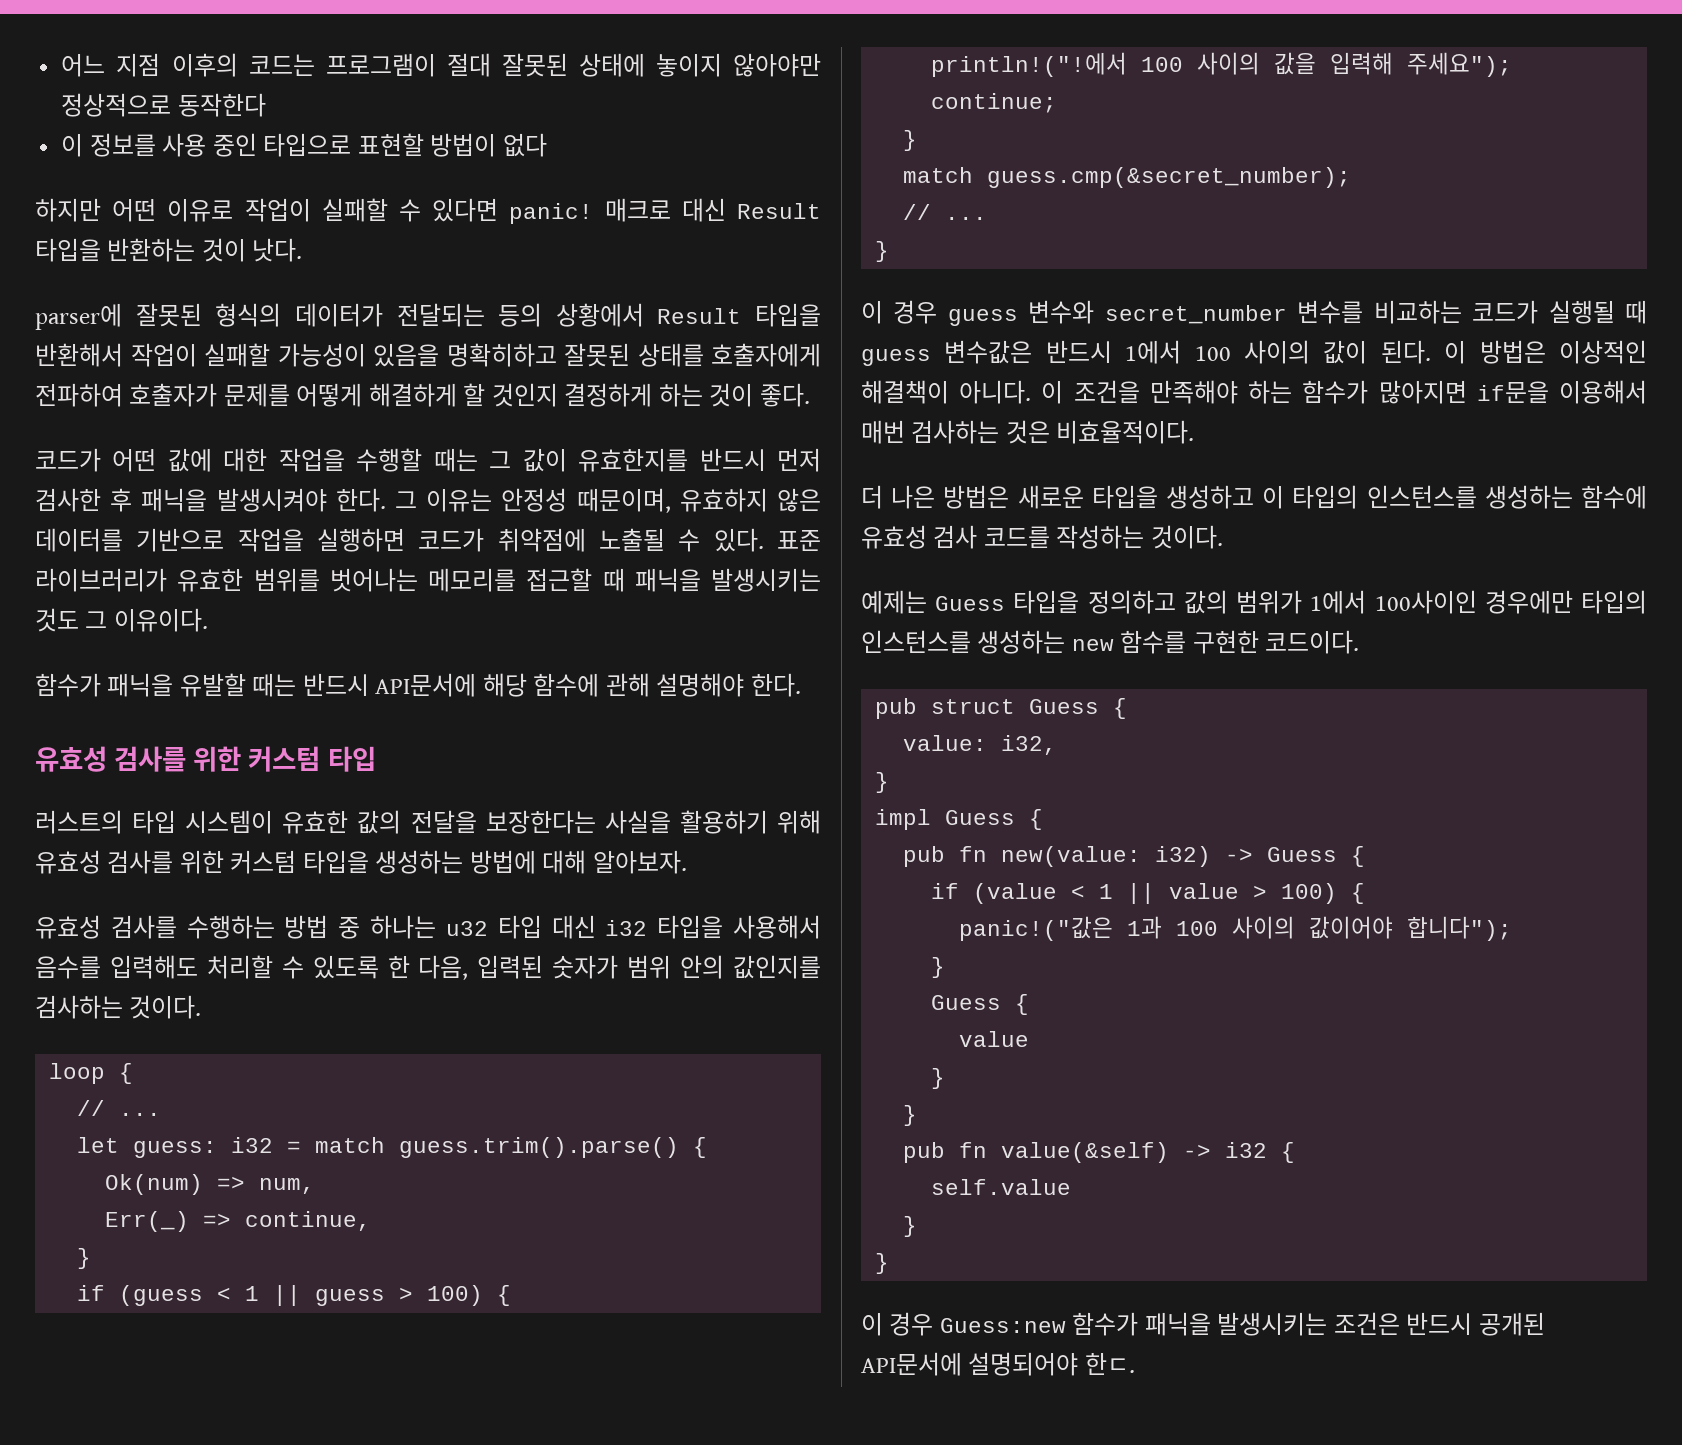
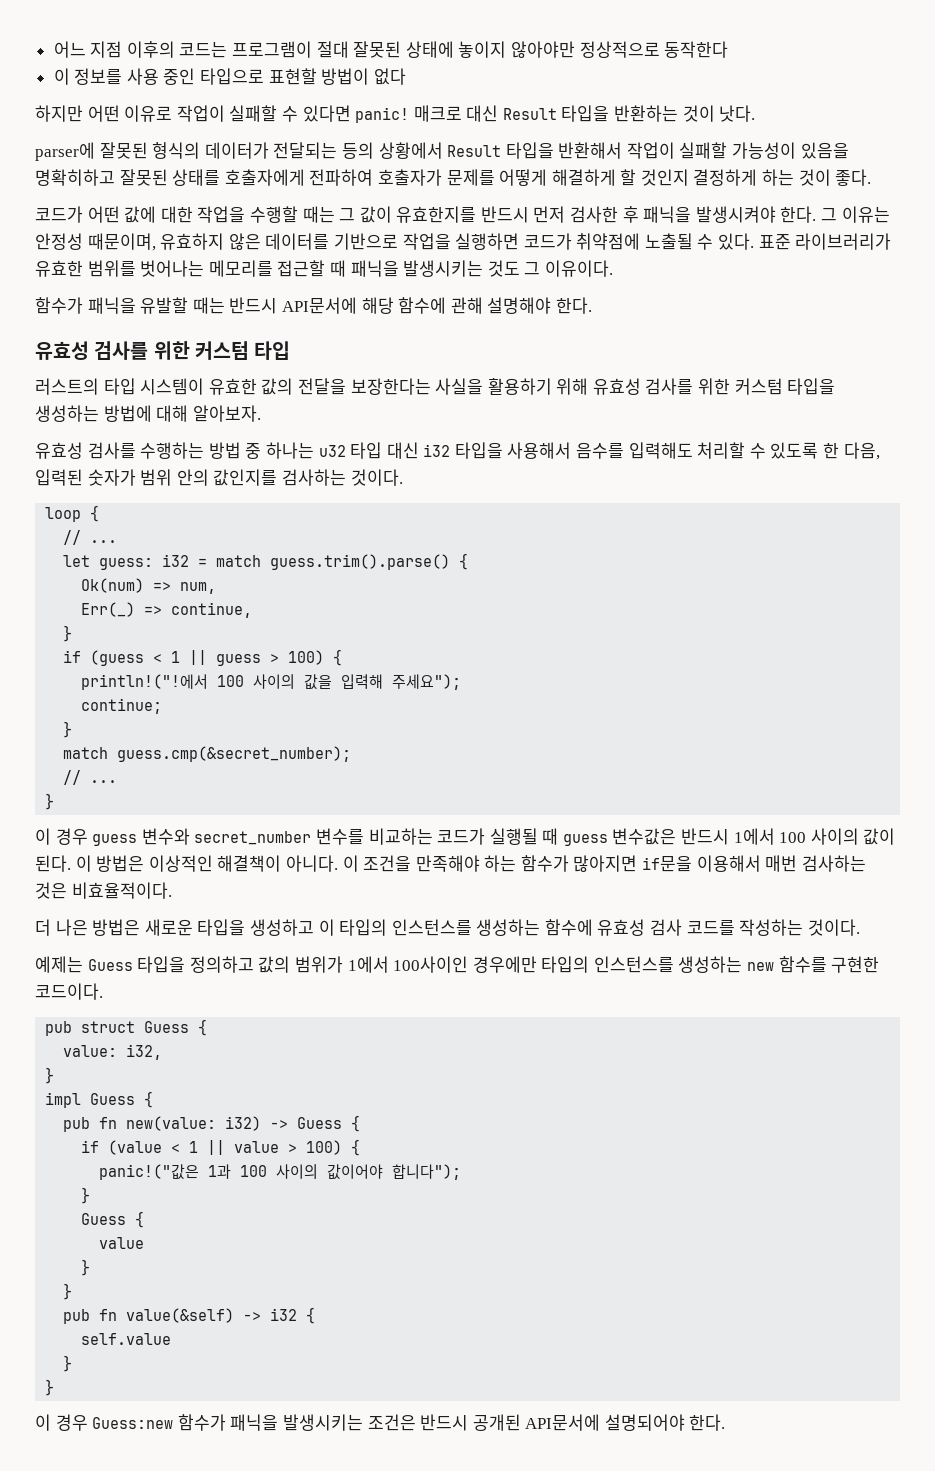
[1084,1353,1135,1375] 한ㄷ. -> [689,1414,726,1431] 한다.

